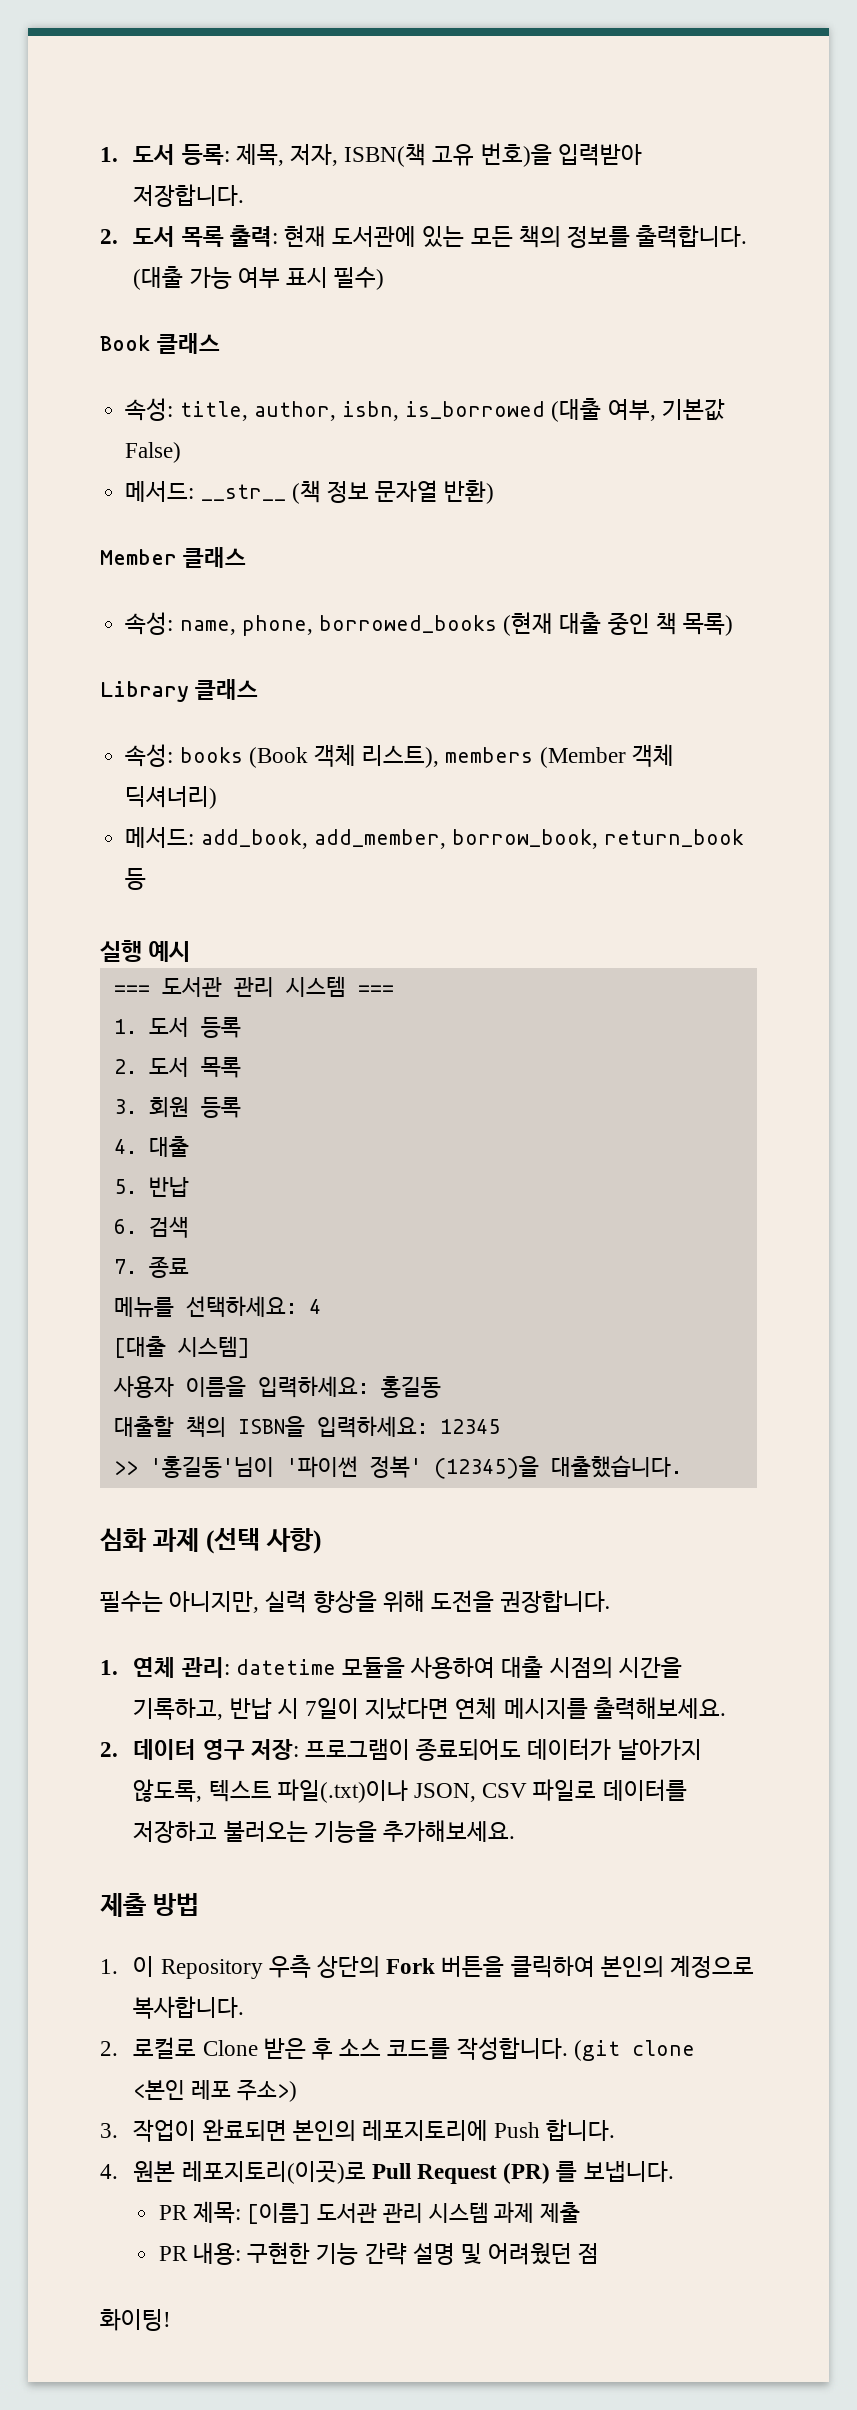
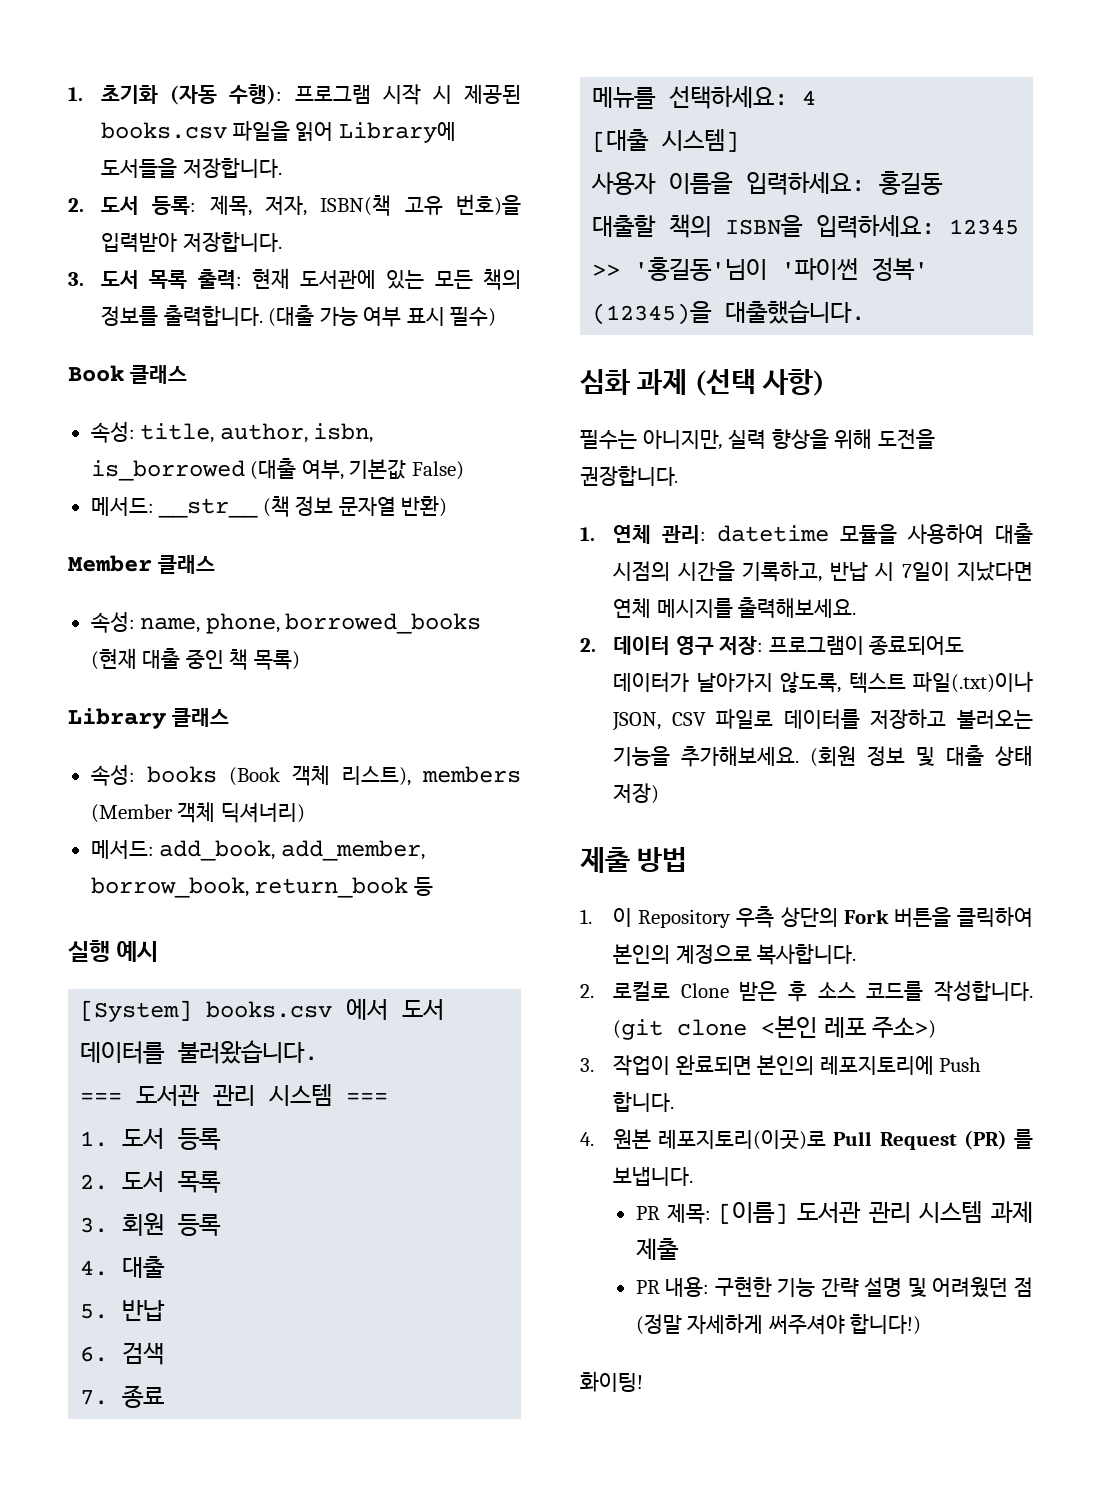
[100,147,118,162] 1. -> [68,84,521,105] [101,121,456,143] [101,157,282,178] [68,198,84,212] 1. 초기화 (자동 수행): 프로그램 시작 시 제공된 books.csv 파일을 읽어 Library에 도서들을 저장합니다. // 2.
[100,229,118,244] 2. -> [68,272,84,286] 3.
(191, 951) none -> [80,999,445,1022] [80,1040,319,1064] // [System] books.csv 에서 도서 데이터를 불러왔습니다.
(516, 1831) none -> [810,745,1033,767] [613,783,660,804] (회원 정보 및 대출 상태 저장)
(600, 2253) none -> [635,1313,922,1335] (정말 자세하게 써주셔야 합니다!)

